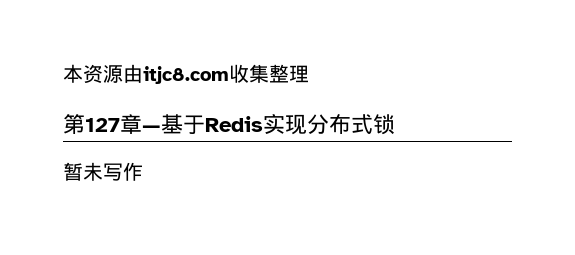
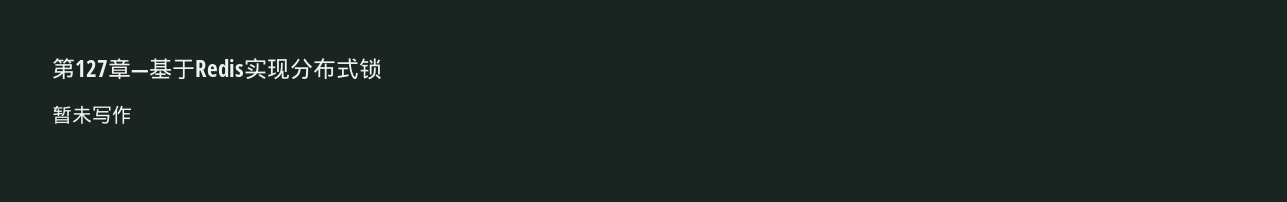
[63,64,309,84] 本资源由itjc8.com收集整理 // -> (52, 69) none

